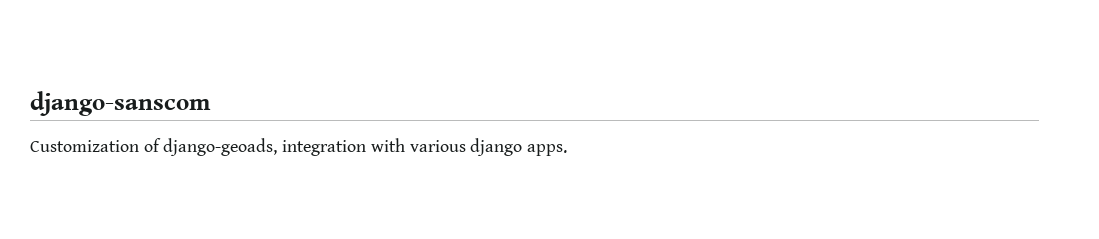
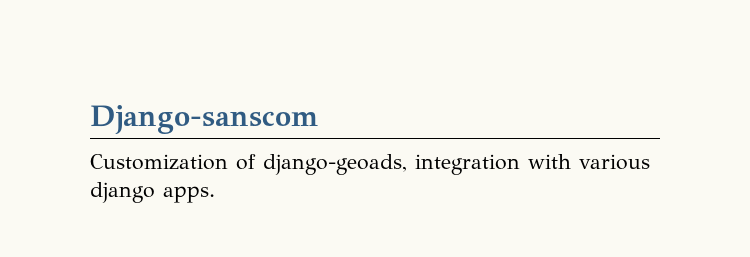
[30,91,211,116] django-sanscom -> [90,105,318,134] Django-sanscom

